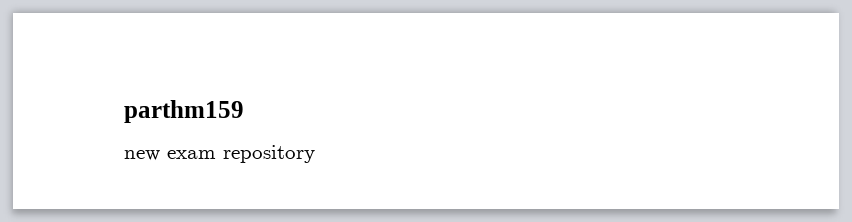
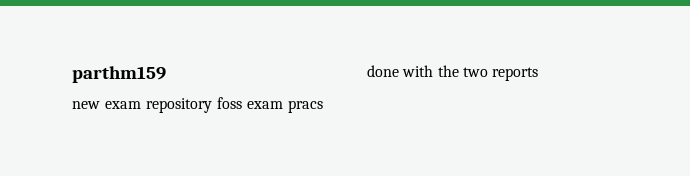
(315, 154) none -> [217,97,323,113] [367,65,539,81] foss exam pracs done with the two reports

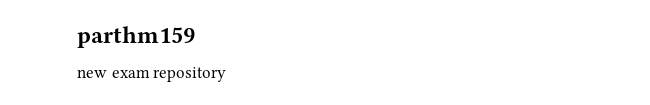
[217,97,323,113] [367,65,539,81] foss exam pracs done with the two reports -> (227, 74) none

